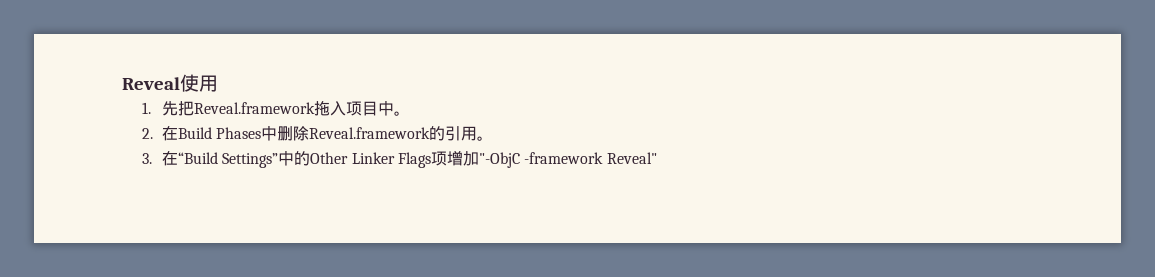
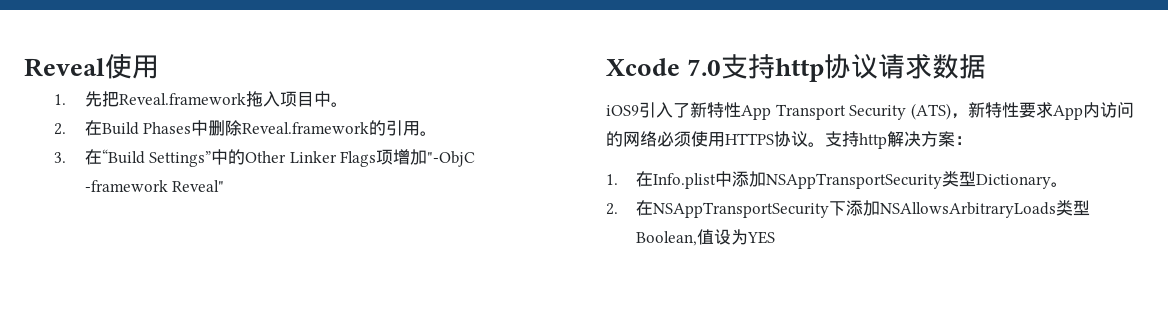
(657, 158) none -> [606,53,987,82] [606,102,1134,120] [606,131,972,149] [606,171,1069,189] [606,200,1091,218] [636,229,776,246] // Xcode 7.0支持http协议请求数据 // iOS9引入了新特性App Transport Security (ATS)，新特性要求App内访问的网络必须使用HTTPS协议。支持http解决方案： // 1.在Info.plist中添加NSAppTransportSecurity类型Dictionary。 // 2.在NSAppTransportSecurity下添加NSAllowsArbitraryLoads类型Boolean,值设为YES

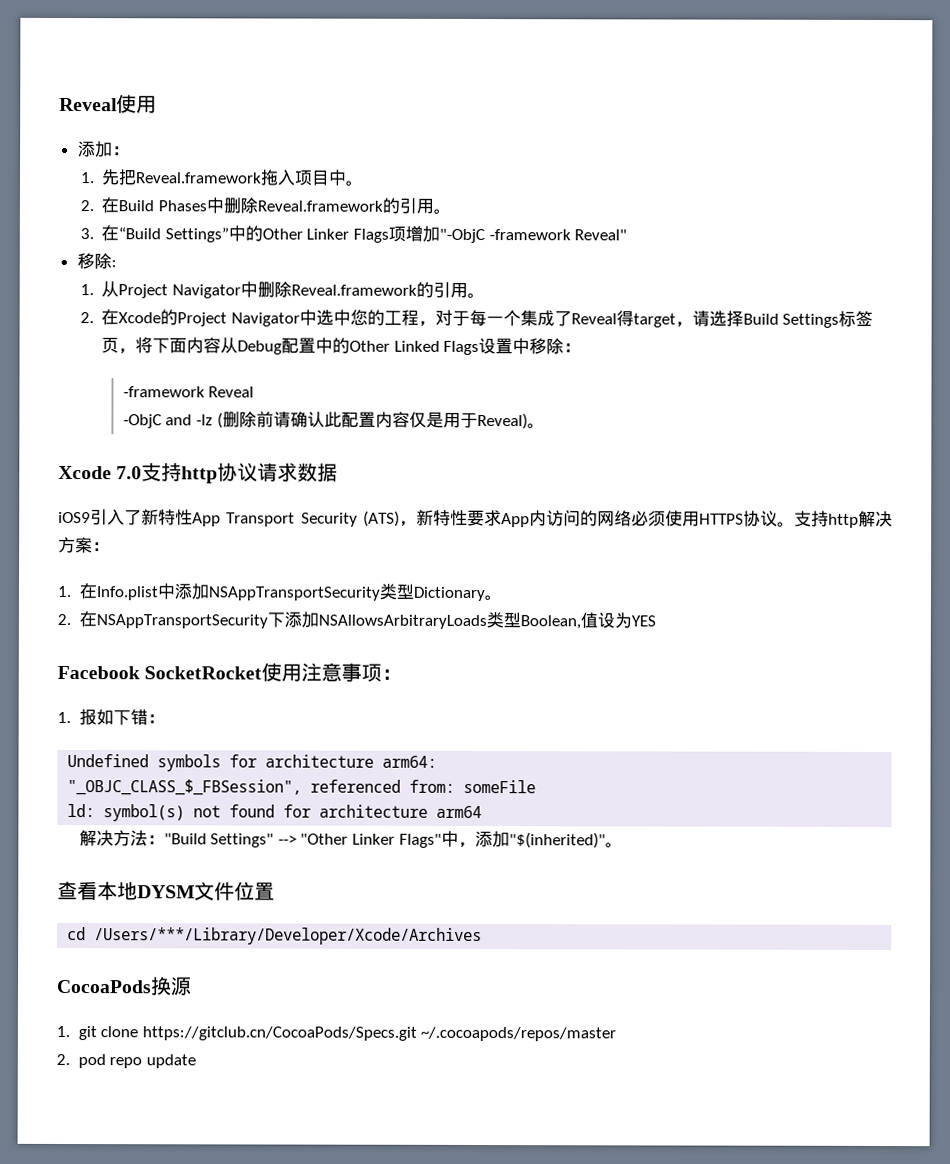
(159, 67) none -> [77,141,130,158] // 添加：
(225, 186) none -> [76,253,117,270] [79,281,485,299] [79,309,874,328] [101,337,582,356] [122,386,255,398] [122,411,545,430] // 移除: // 1.从Project Navigator中删除Reveal.framework的引用。 // 2.在Xcode的Project Navigator中选中您的工程，对于每一个集成了Reveal得target，请选择Build Settings标签页，将下面内容从Debug配置中的Other Linked Flags设置中移除： // -framework Reveal // -ObjC and -lz (删除前请确认此配置内容仅是用于Reveal)。
(776, 237) none -> [57,662,403,682] [57,709,165,726] [67,754,438,772] [67,779,537,796] [67,804,483,822] [78,830,623,849] [57,880,275,901] [67,927,483,946] [56,976,192,996] [56,1025,617,1042] [56,1053,196,1069] // Facebook SocketRocket使用注意事项： // 1.报如下错： // Undefined symbols for architecture arm64: // "_OBJC_CLASS_$_FBSession", referenced from: someFile // ld: symbol(s) not found for architecture arm64 // 解决方法："Build Settings" --> "Other Linker Flags"中，添加"$(inherited)"。 // 查看本地DYSM文件位置 // cd /Users/***/Library/Developer/Xcode/Archives // CocoaPods换源 // 1. git clone https://gitclub.cn/CocoaPods/Specs.git ~/.cocoapods/repos/master // 2. pod repo update

